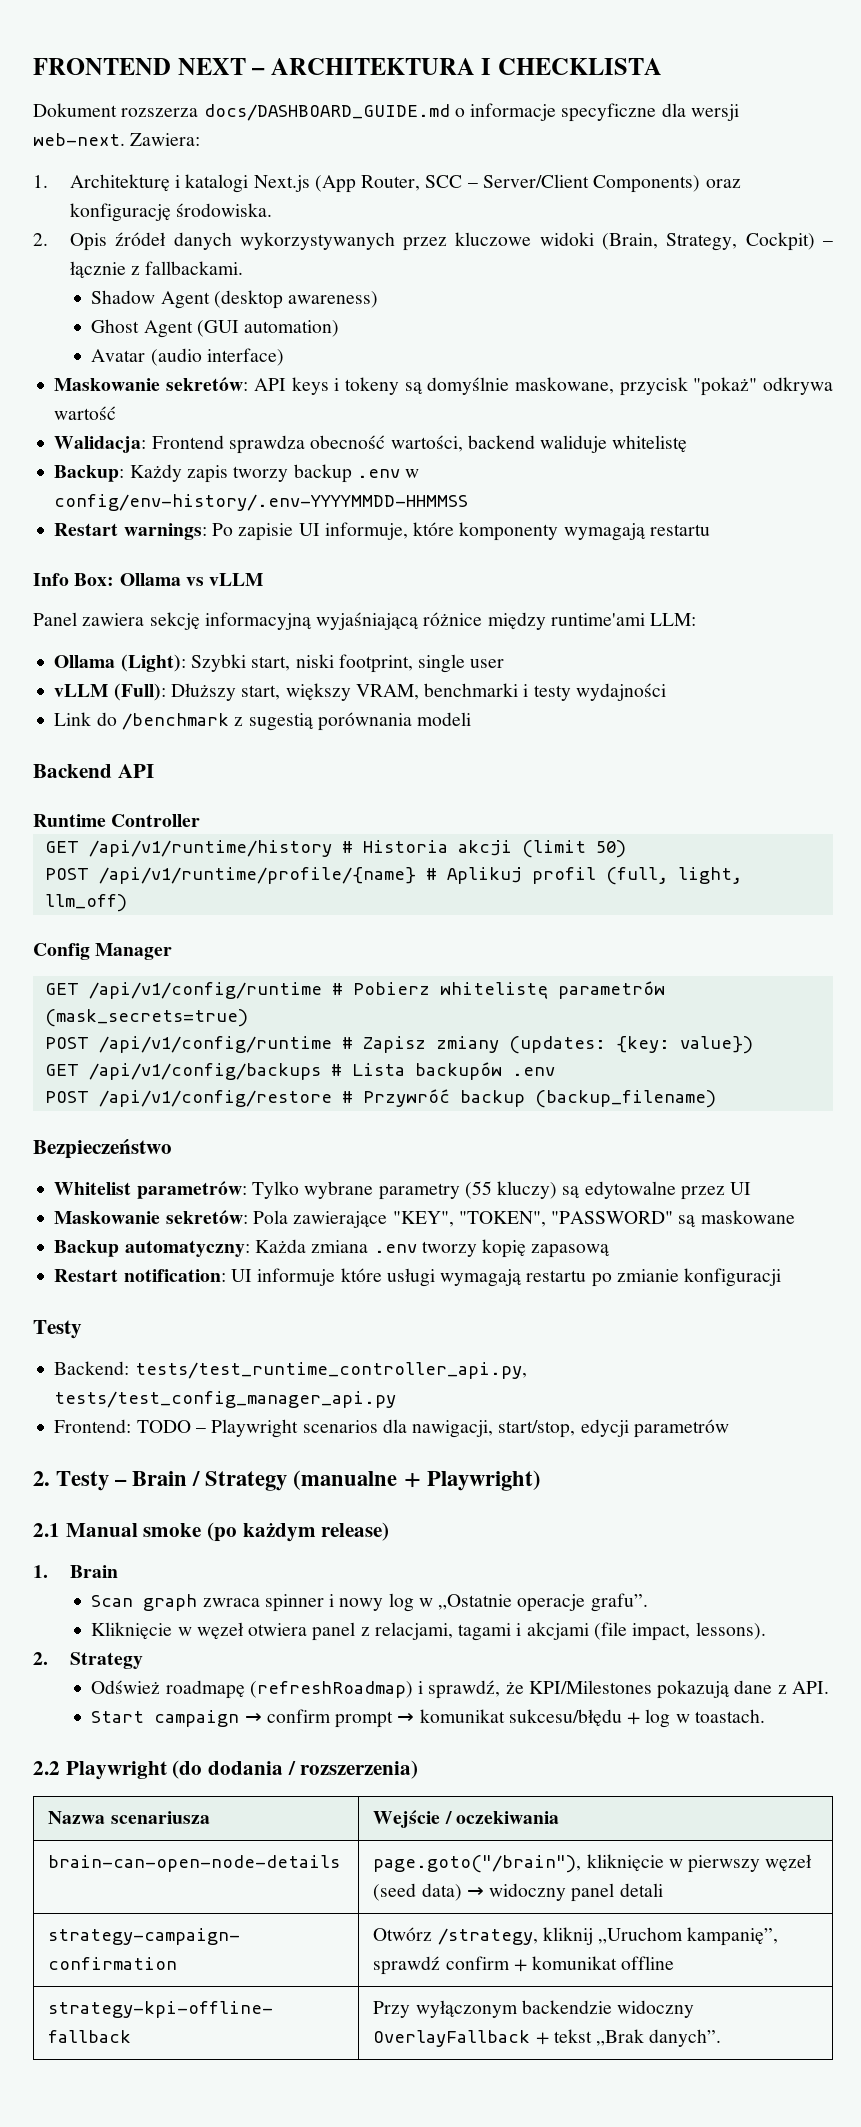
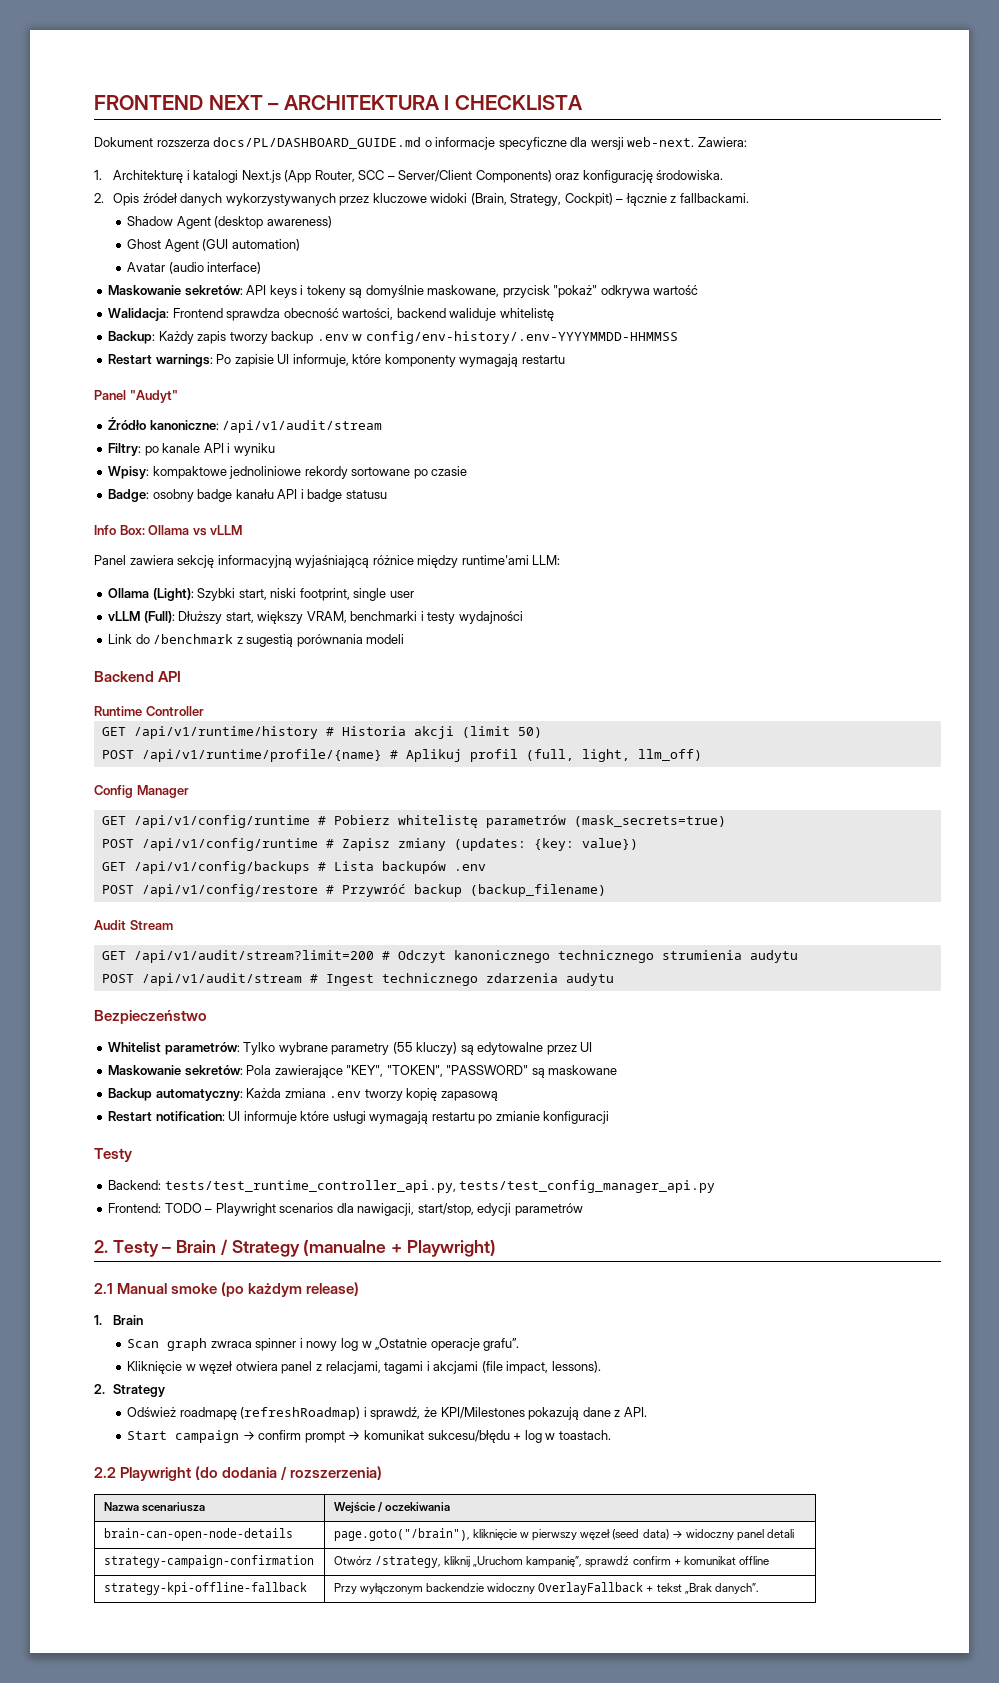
[203,104,450,121] docs/DASHBOARD_GUIDE.md -> [213,137,422,149] docs/PL/DASHBOARD_GUIDE.md
(710, 530) none -> [94,390,178,403] [108,417,383,433] [108,443,275,456] [108,466,468,479] [108,489,387,502] // Panel "Audyt" // Źródło kanoniczne: /api/v1/audit/stream // Filtry: po kanale API i wyniku // Wpisy: kompaktowe jednoliniowe rekordy sortowane po czasie // Badge: osobny badge kanału API i badge statusu
(716, 1099) none -> [94,920,173,930] [101,950,798,963] [101,973,614,986] // Audit Stream // GET /api/v1/audit/stream?limit=200 # Odczyt kanonicznego technicznego strumienia audytu // POST /api/v1/audit/stream # Ingest technicznego zdarzenia audytu

